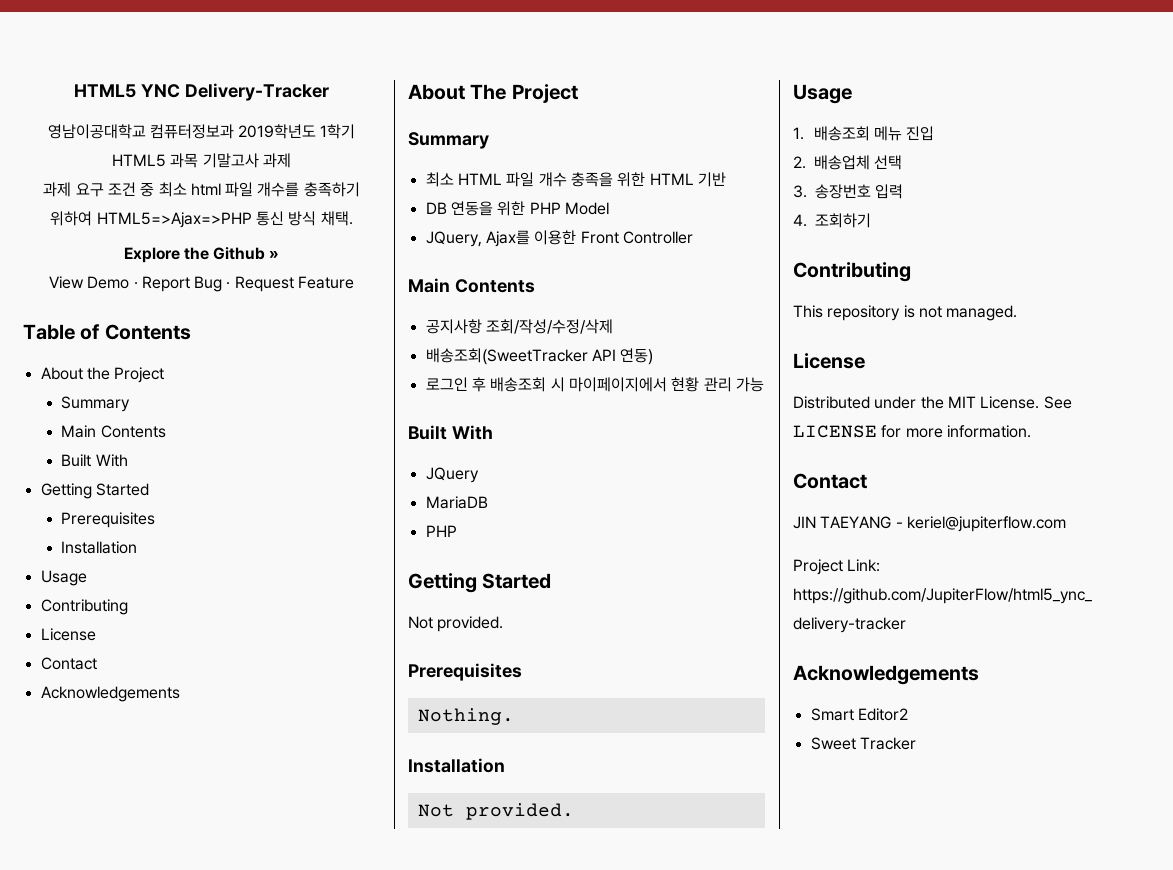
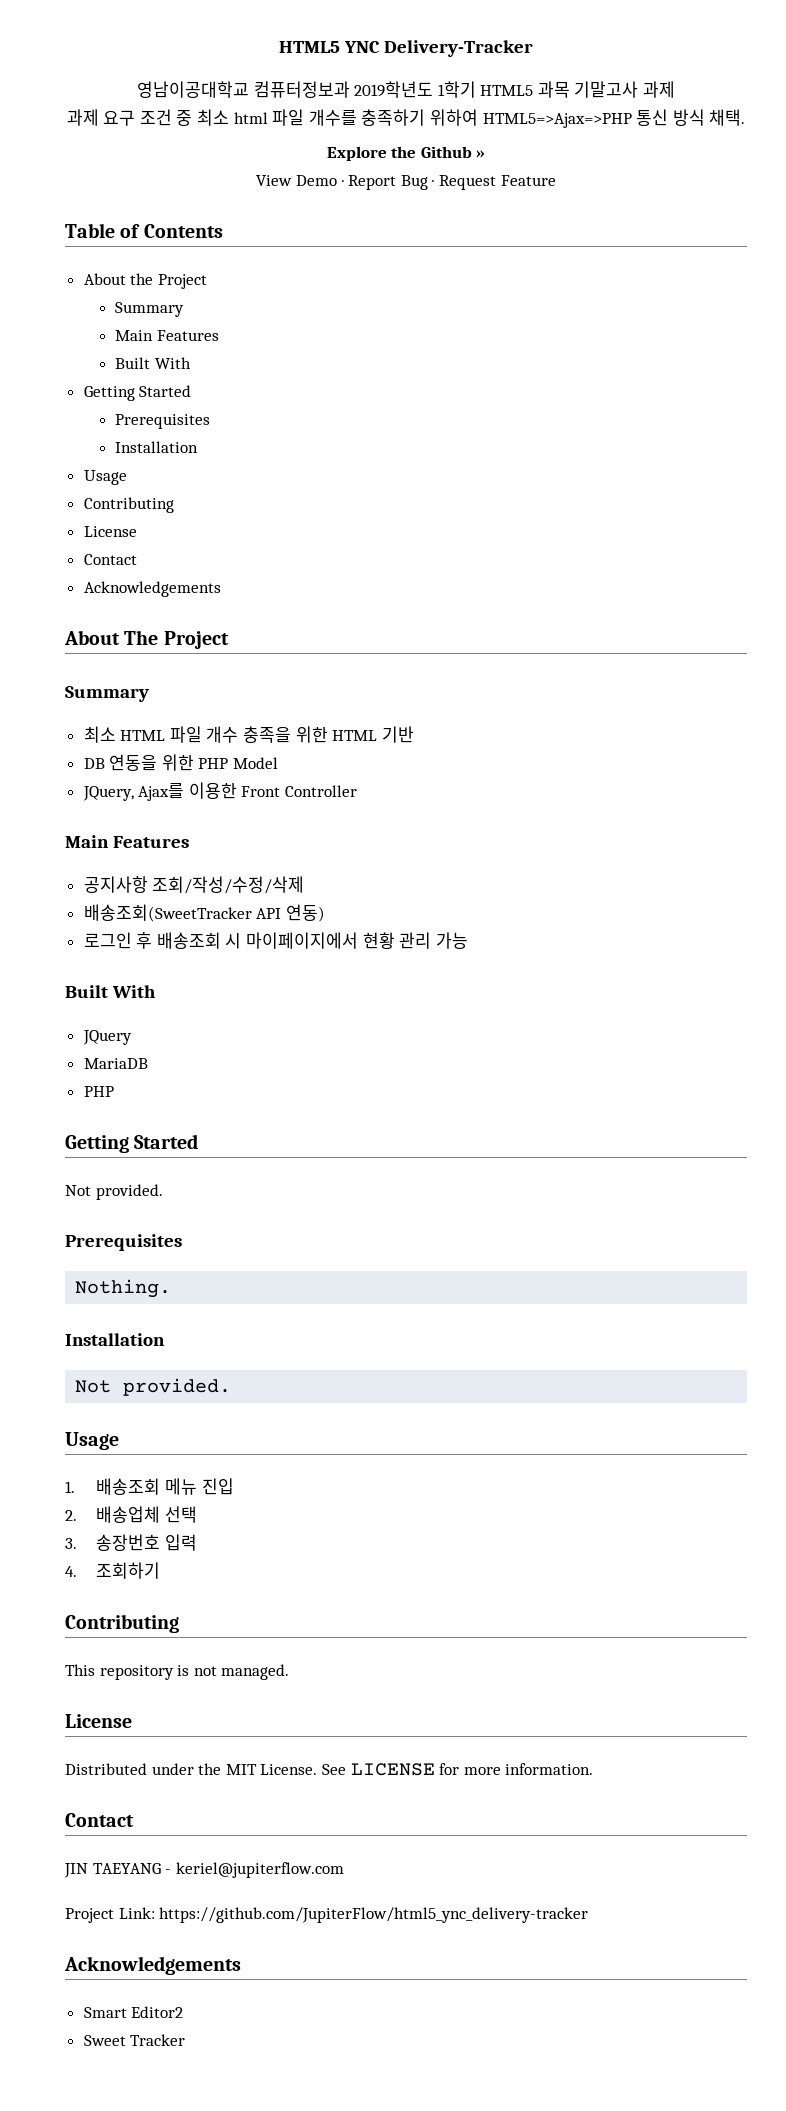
[100,425,166,438] Contents -> [156,330,219,341] Features
[454,279,535,293] Contents -> [112,836,189,848] Features

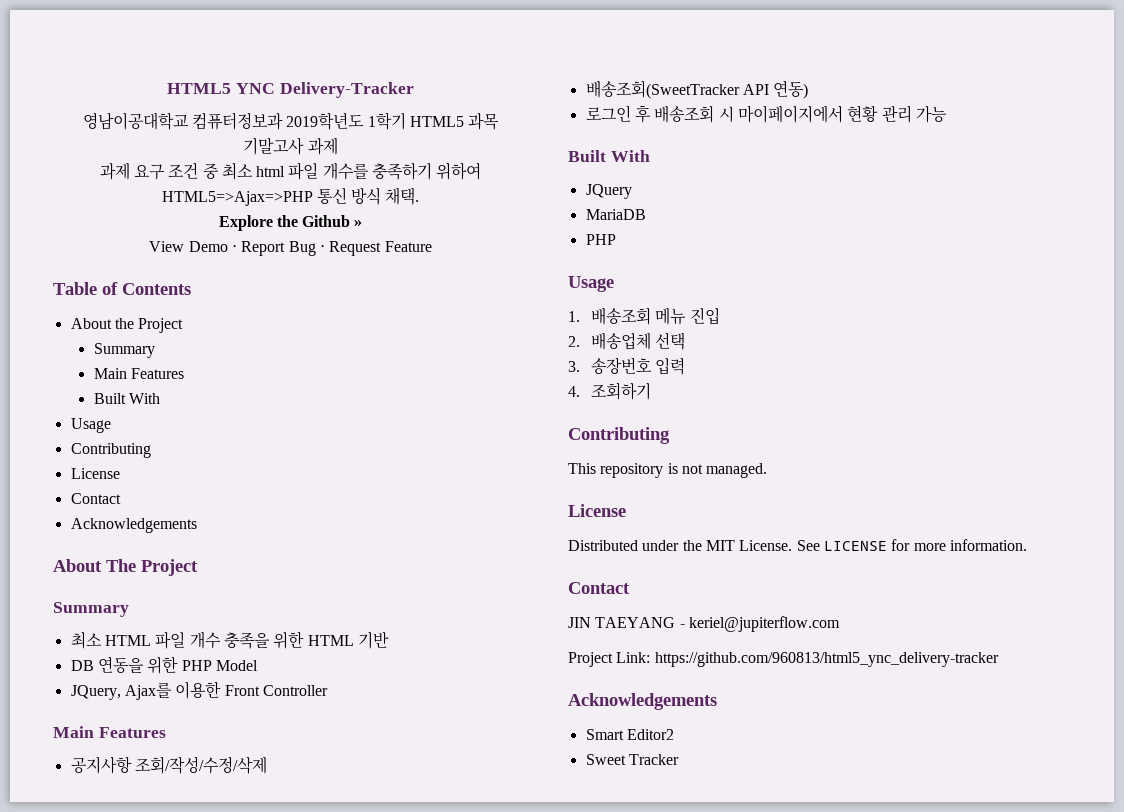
[83,385,192,401] [115,414,211,429] [115,441,199,453] // Getting Started // Prerequisites // Installation -> (160, 398) none
[65,1134,199,1153] [65,1184,163,1200] [65,1234,182,1251] [75,1279,172,1298] [65,1333,165,1346] [75,1378,232,1396] // Getting Started // Not provided. // Prerequisites // Nothing. // Installation // Not provided. -> (616, 239) none
[159,1907,589,1923] https://github.com/JupiterFlow/html5_ync_delivery-tracker -> [654,652,999,667] https://github.com/960813/html5_ync_delivery-tracker

